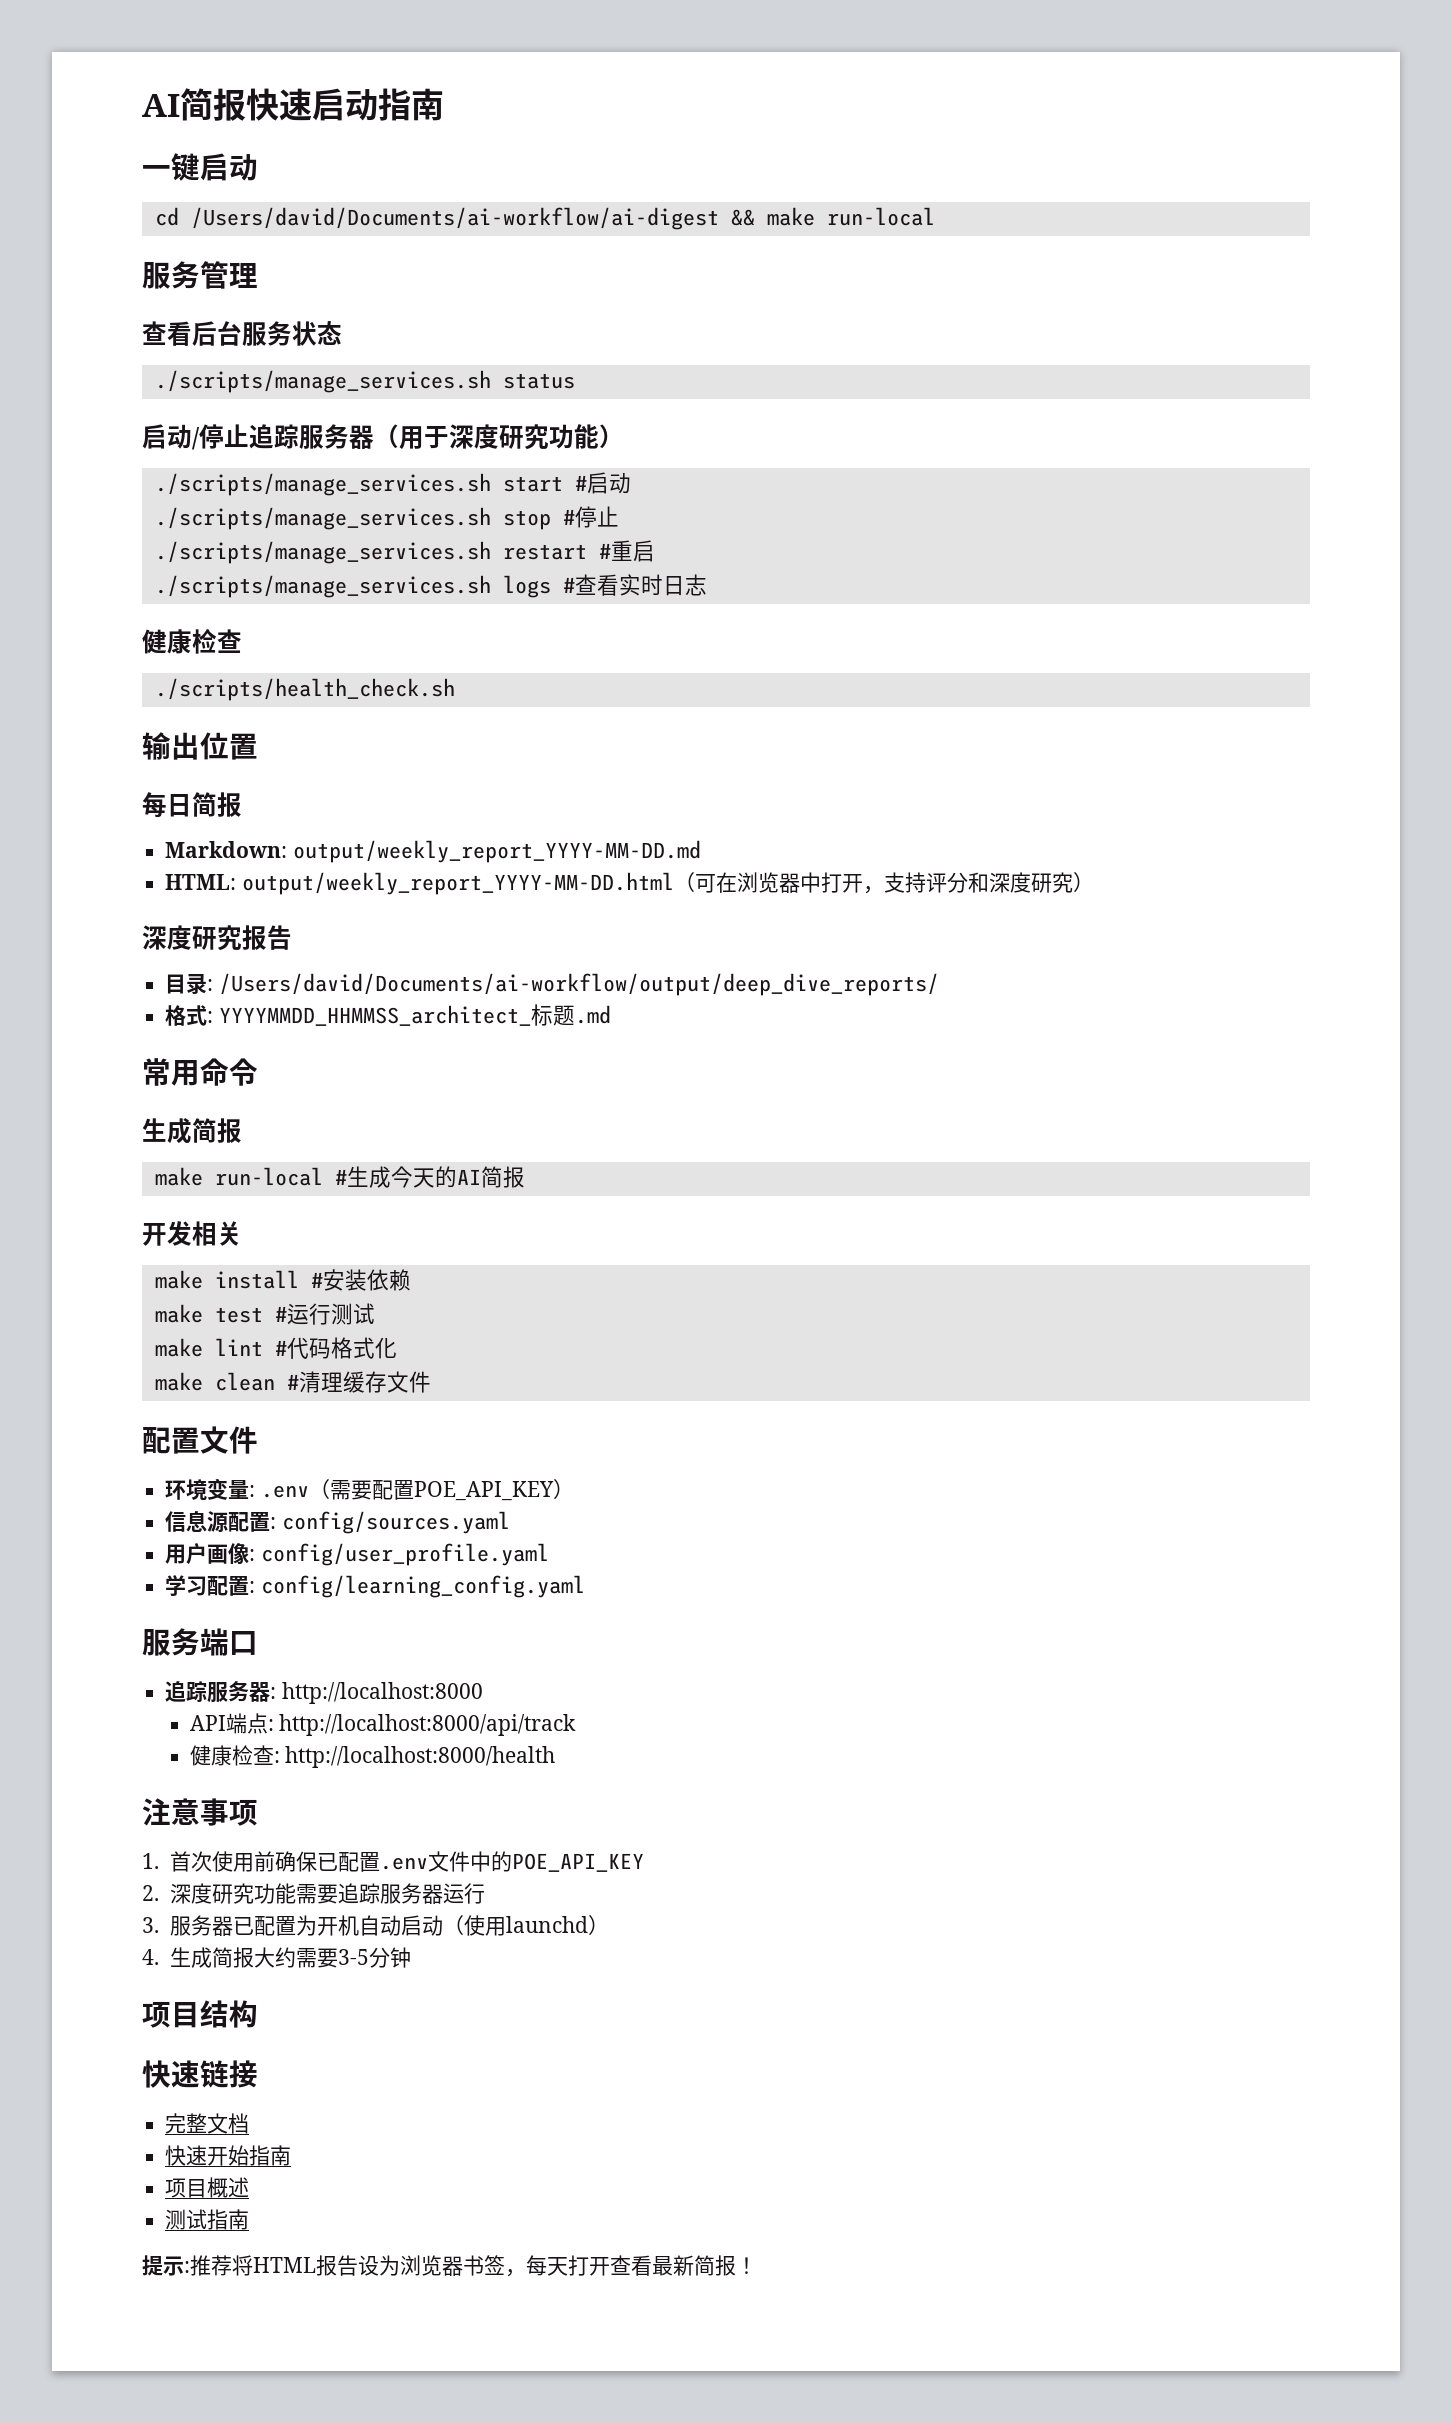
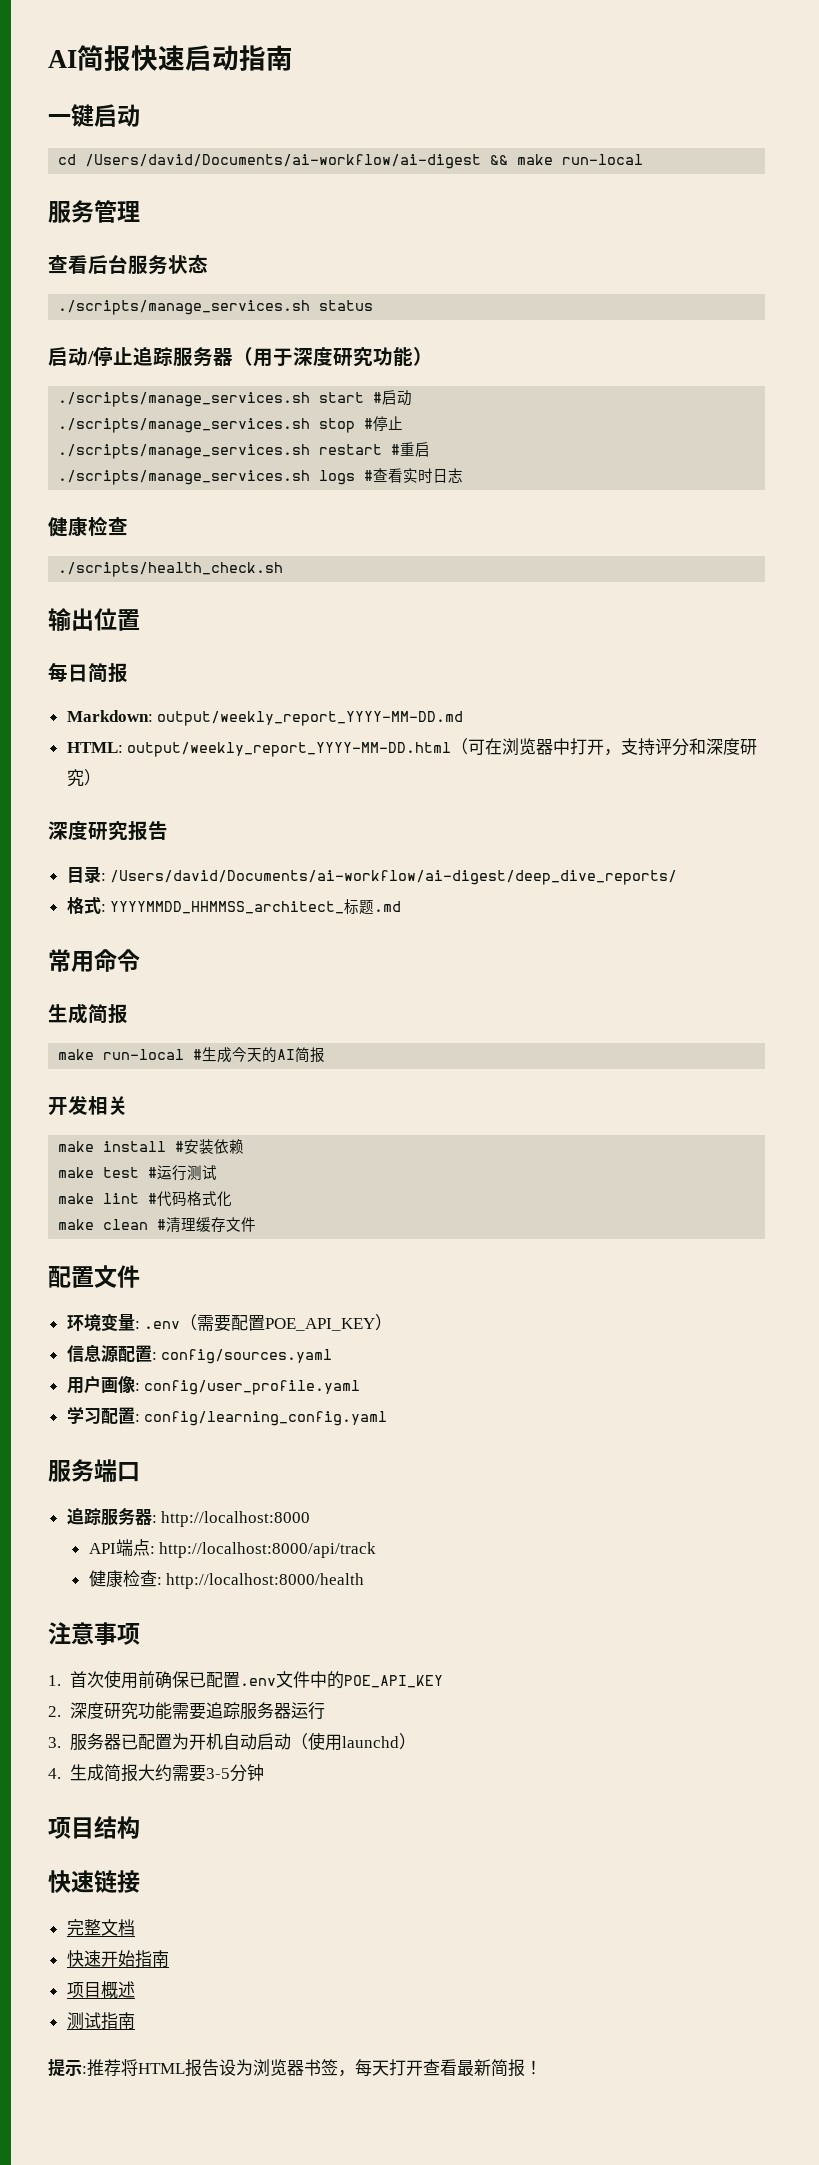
[218,973,939,996] /Users/david/Documents/ai-workflow/output/deep_dive_reports/ -> [110,870,678,885] /Users/david/Documents/ai-workflow/ai-digest/deep_dive_reports/

